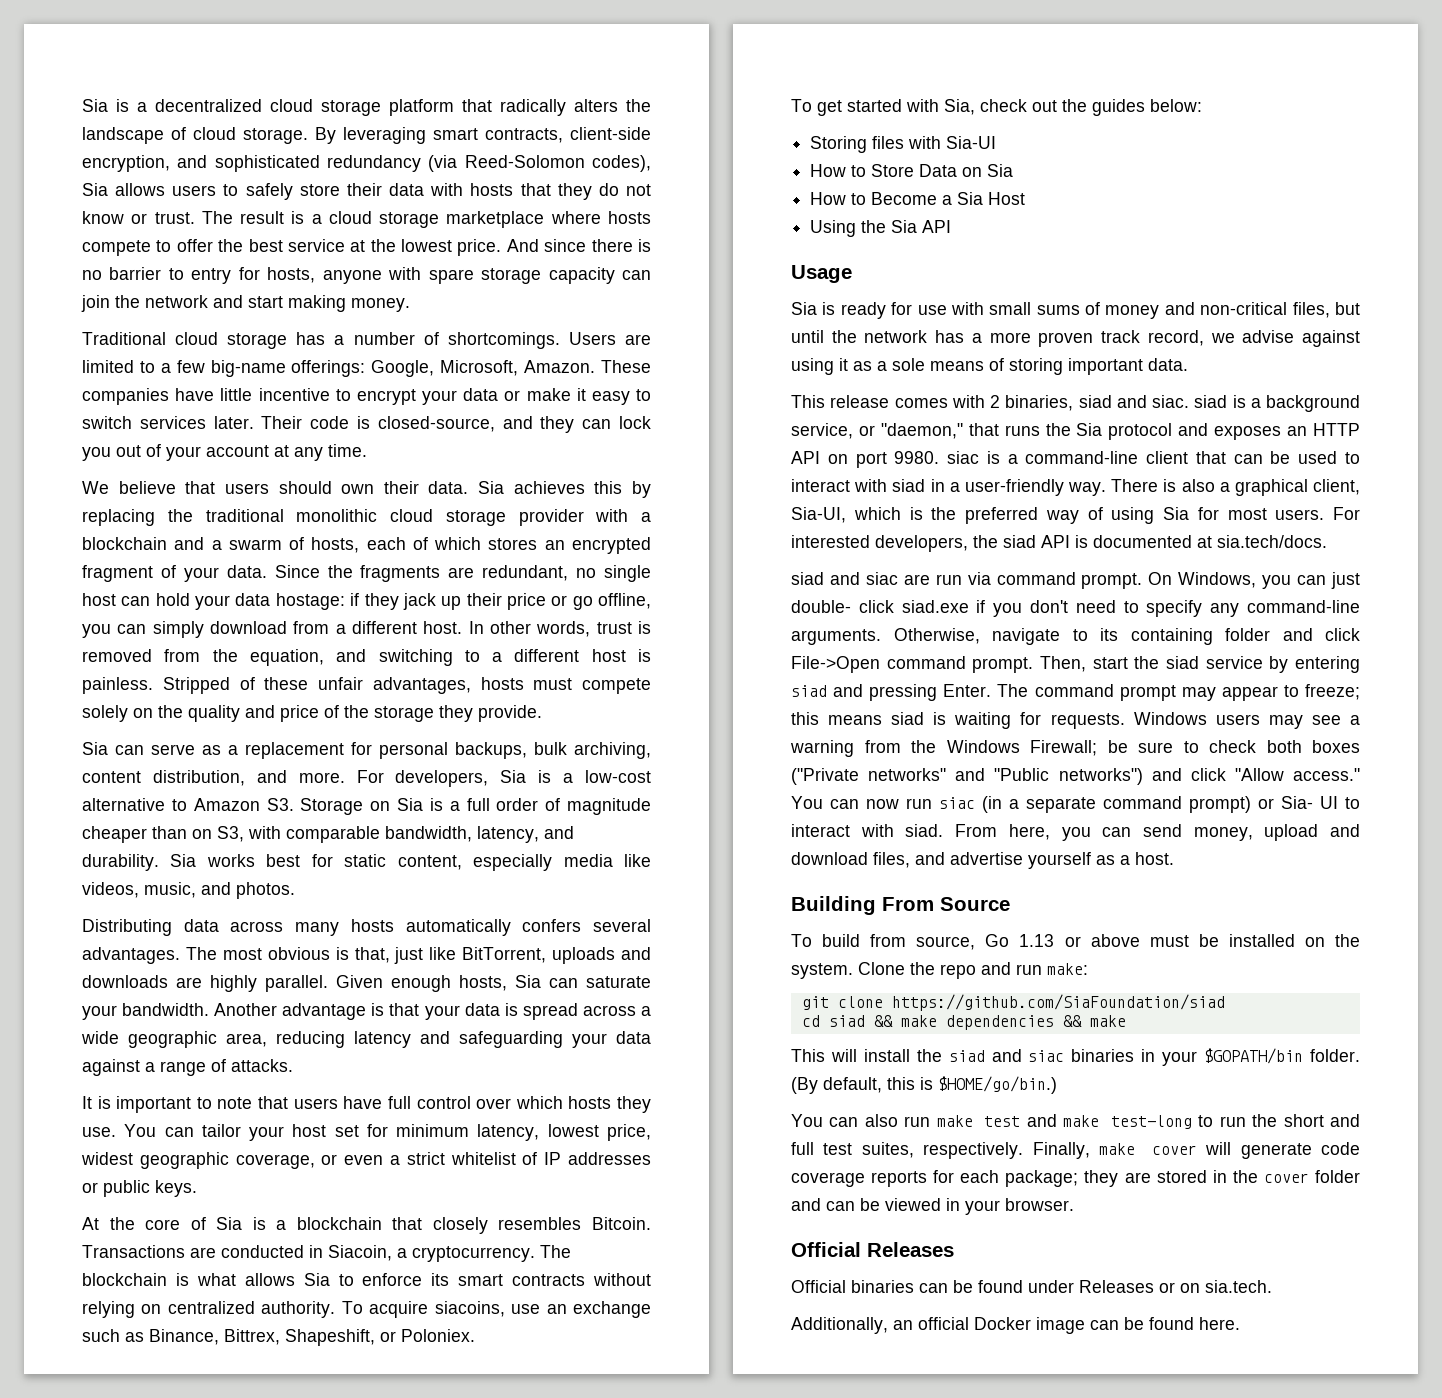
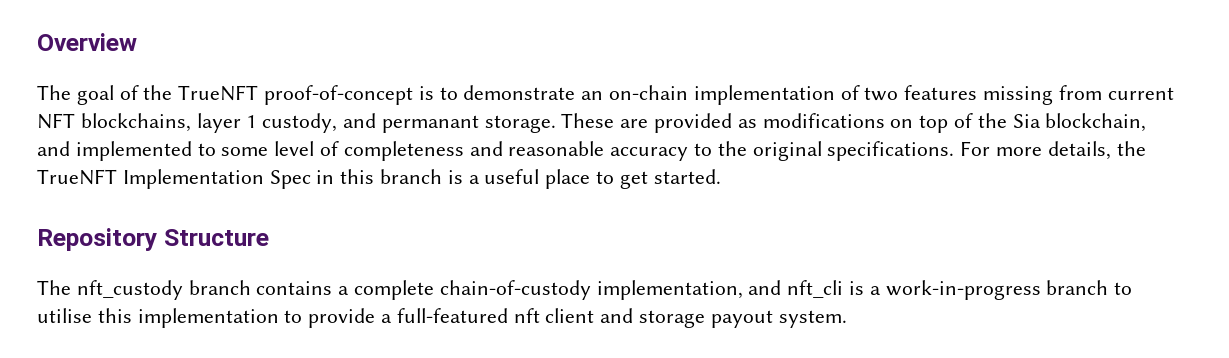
[82,99,651,116] [82,127,651,144] [82,155,651,172] [82,183,651,200] [82,211,651,228] [82,239,651,256] [82,267,651,284] [81,295,410,312] [82,332,651,349] [82,360,652,377] [82,388,652,405] [82,416,651,433] [82,444,367,461] [82,481,651,498] [82,509,651,526] [82,537,651,554] [82,565,651,582] [82,593,651,610] [82,621,651,638] [82,649,651,666] [82,677,651,694] [82,705,542,722] [82,742,651,759] [82,770,652,787] [82,798,651,815] [82,826,574,843] [82,854,652,871] [82,882,295,899] [82,919,651,936] [82,947,651,964] [82,975,651,992] [82,1003,651,1020] [81,1031,651,1048] [82,1059,293,1076] [82,1096,652,1113] [82,1124,651,1141] [81,1152,652,1169] [82,1180,197,1197] [82,1217,652,1234] [82,1245,571,1262] [82,1273,651,1286] [82,1301,651,1318] [82,1329,475,1346] [791,99,1202,116] [810,136,997,153] [810,164,1014,177] [810,192,1026,205] [810,220,952,237] [791,265,852,283] [791,302,1360,319] [791,330,1360,347] [791,358,1188,375] [791,395,1360,412] [791,423,1360,440] [791,451,1360,468] [791,479,1360,496] [791,507,1360,524] [791,535,1327,552] [791,572,1360,589] [791,600,1360,617] [791,628,1360,645] [791,656,1360,673] [791,684,1360,701] [791,712,1360,729] [790,740,1360,757] [791,768,1360,785] [791,796,1360,813] [791,824,1360,841] [791,852,1174,869] [791,896,1010,915] [791,934,1360,950] [791,962,1088,979] [801,994,1225,1011] [801,1015,1126,1030] [791,1048,1360,1066] [791,1076,1057,1094] [791,1114,1360,1129] [791,1142,1360,1159] [791,1170,1360,1187] [791,1198,1074,1215] [791,1242,954,1257] [791,1280,1272,1293] [791,1317,1240,1334] Sia is a decentralized cloud storage platform that radically alters the landscape of cloud storage. By leveraging smart contracts, client-side encryption, and sophisticated redundancy (via Reed-Solomon codes), Sia allows users to safely store their data with hosts that they do not know or trust. The result is a cloud storage marketplace where hosts compete to offer the best service at the lowest price. And since there is no barrier to entry for hosts, anyone with spare storage capacity can join the network and start making money. // Traditional cloud storage has a number of shortcomings. Users are limited to a few big-name offerings: Google, Microsoft, Amazon. These companies have little incentive to encrypt your data or make it easy to switch services later. Their code is closed-source, and they can lock you out of your account at any time. // We believe that users should own their data. Sia achieves this by replacing the traditional monolithic cloud storage provider with a blockchain and a swarm of hosts, each of which stores an encrypted fragment of your data. Since the fragments are redundant, no single host can hold your data hostage: if they jack up their price or go offline, you can simply download from a different host. In other words, trust is removed from the equation, and switching to a different host is painless. Stripped of these unfair advantages, hosts must compete solely on the quality and price of the storage they provide. // Sia can serve as a replacement for personal backups, bulk archiving, content distribution, and more. For developers, Sia is a low-cost alternative to Amazon S3. Storage on Sia is a full order of magnitude cheaper than on S3, with comparable bandwidth, latency, and durability. Sia works best for static content, especially media like videos, music, and photos. // Distributing data across many hosts automatically confers several advantages. The most obvious is that, just like BitTorrent, uploads and downloads are highly parallel. Given enough hosts, Sia can saturate your bandwidth. Another advantage is that your data is spread across a wide geographic area, reducing latency and safeguarding your data against a range of attacks. // It is important to note that users have full control over which hosts they use. You can tailor your host set for minimum latency, lowest price, widest geographic coverage, or even a strict whitelist of IP addresses or public keys. // At the core of Sia is a blockchain that closely resembles Bitcoin. Transactions are conducted in Siacoin, a cryptocurrency. The blockchain is what allows Sia to enforce its smart contracts without relying on centralized authority. To acquire siacoins, use an exchange such as Binance, Bittrex, Shapeshift, or Poloniex. // To get started with Sia, check out the guides below: // Storing files with Sia-UI // How to Store Data on Sia // How to Become a Sia Host // Using the Sia API // Usage // Sia is ready for use with small sums of money and non-critical files, but until the network has a more proven track record, we advise against using it as a sole means of storing important data. // This release comes with 2 binaries, siad and siac. siad is a background service, or "daemon," that runs the Sia protocol and exposes an HTTP API on port 9980. siac is a command-line client that can be used to interact with siad in a user-friendly way. There is also a graphical client, Sia-UI, which is the preferred way of using Sia for most users. For interested developers, the siad API is documented at sia.tech/docs. // siad and siac are run via command prompt. On Windows, you can just double- click siad.exe if you don't need to specify any command-line arguments. Otherwise, navigate to its containing folder and click File->Open command prompt. Then, start the siad service by entering siad and pressing Enter. The command prompt may appear to freeze; this means siad is waiting for requests. Windows users may see a warning from the Windows Firewall; be sure to check both boxes ("Private networks" and "Public networks") and click "Allow access." You can now run siac (in a separate command prompt) or Sia- UI to interact with siad. From here, you can send money, upload and download files, and advertise yourself as a host. // Building From Source // To build from source, Go 1.13 or above must be installed on the system. Clone the repo and run make: // git clone https://github.com/SiaFoundation/siad // cd siad && make dependencies && make // This will install the siad and siac binaries in your $GOPATH/bin folder. (By default, this is $HOME/go/bin.) // You can also run make test and make test-long to run the short and full test suites, respectively. Finally, make cover will generate code coverage reports for each package; they are stored in the cover folder and can be viewed in your browser. // Official Releases // Official binaries can be found under Releases or on sia.tech. // Additionally, an official Docker image can be found here. -> [37,33,137,51] [37,85,1174,105] [37,113,1147,133] [37,141,1146,161] [37,169,721,189] [37,228,269,251] [37,280,1133,300] [37,308,847,328] Overview // The goal of the TrueNFT proof-of-concept is to demonstrate an on-chain implementation of two features missing from current NFT blockchains, layer 1 custody, and permanant storage. These are provided as modifications on top of the Sia blockchain, and implemented to some level of completeness and reasonable accuracy to the original specifications. For more details, the TrueNFT Implementation Spec in this branch is a useful place to get started. // Repository Structure // The nft_custody branch contains a complete chain-of-custody implementation, and nft_cli is a work-in-progress branch to utilise this implementation to provide a full-featured nft client and storage payout system.

